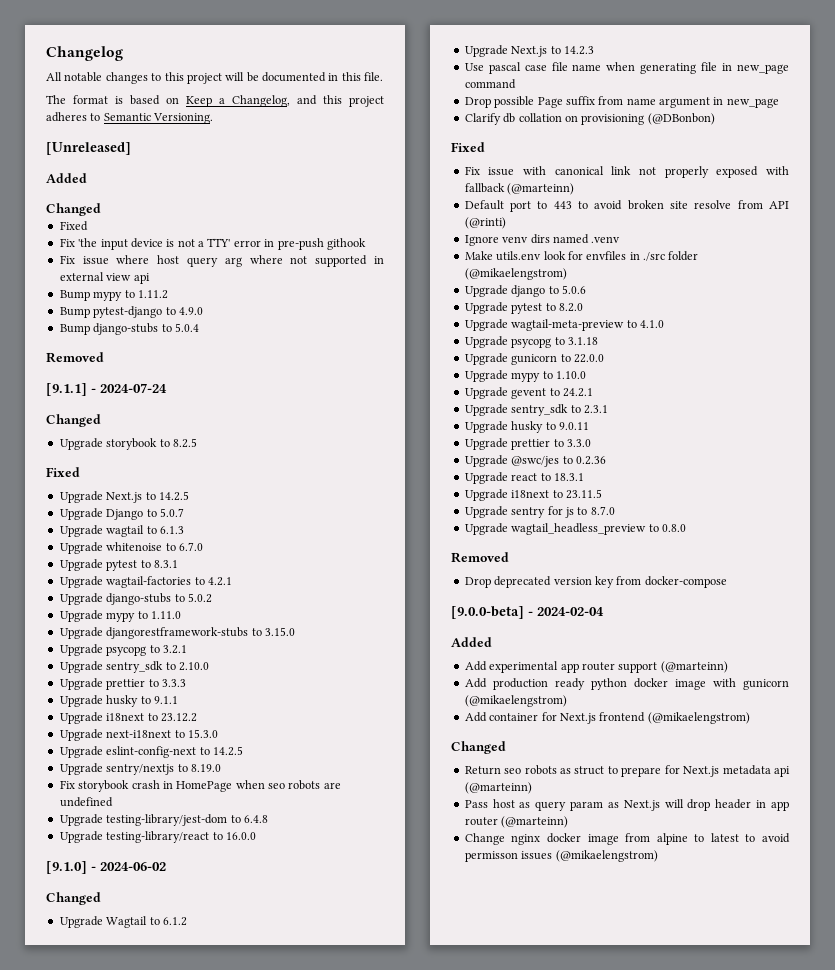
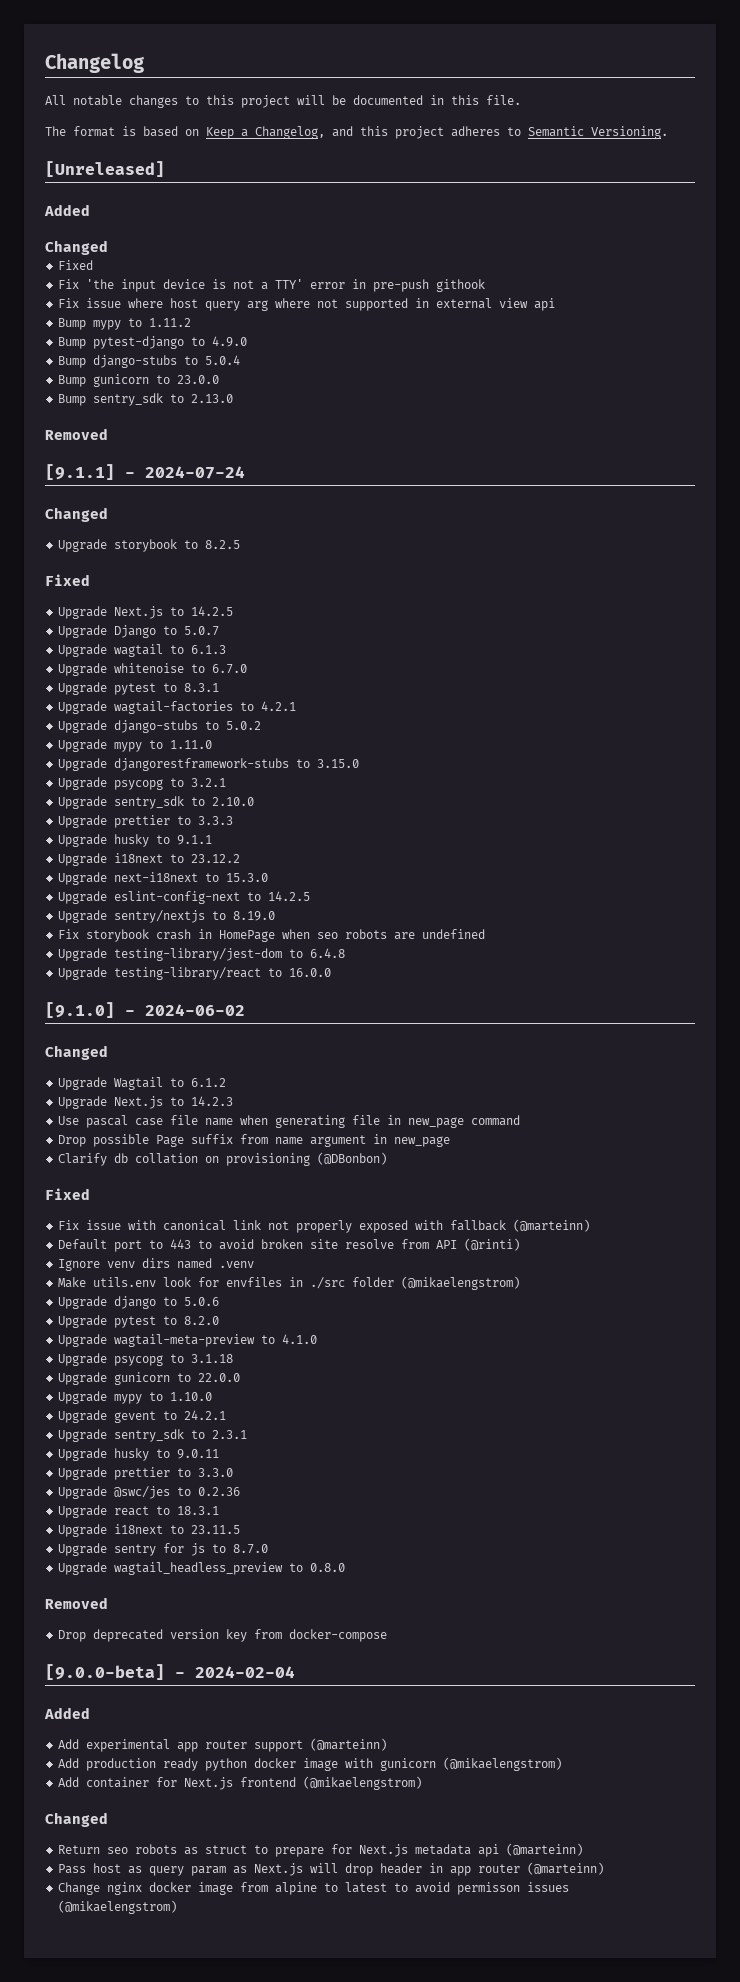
(199, 327) none -> [58,374,220,387] [58,393,234,406] // Bump gunicorn to 23.0.0 // Bump sentry_sdk to 2.13.0

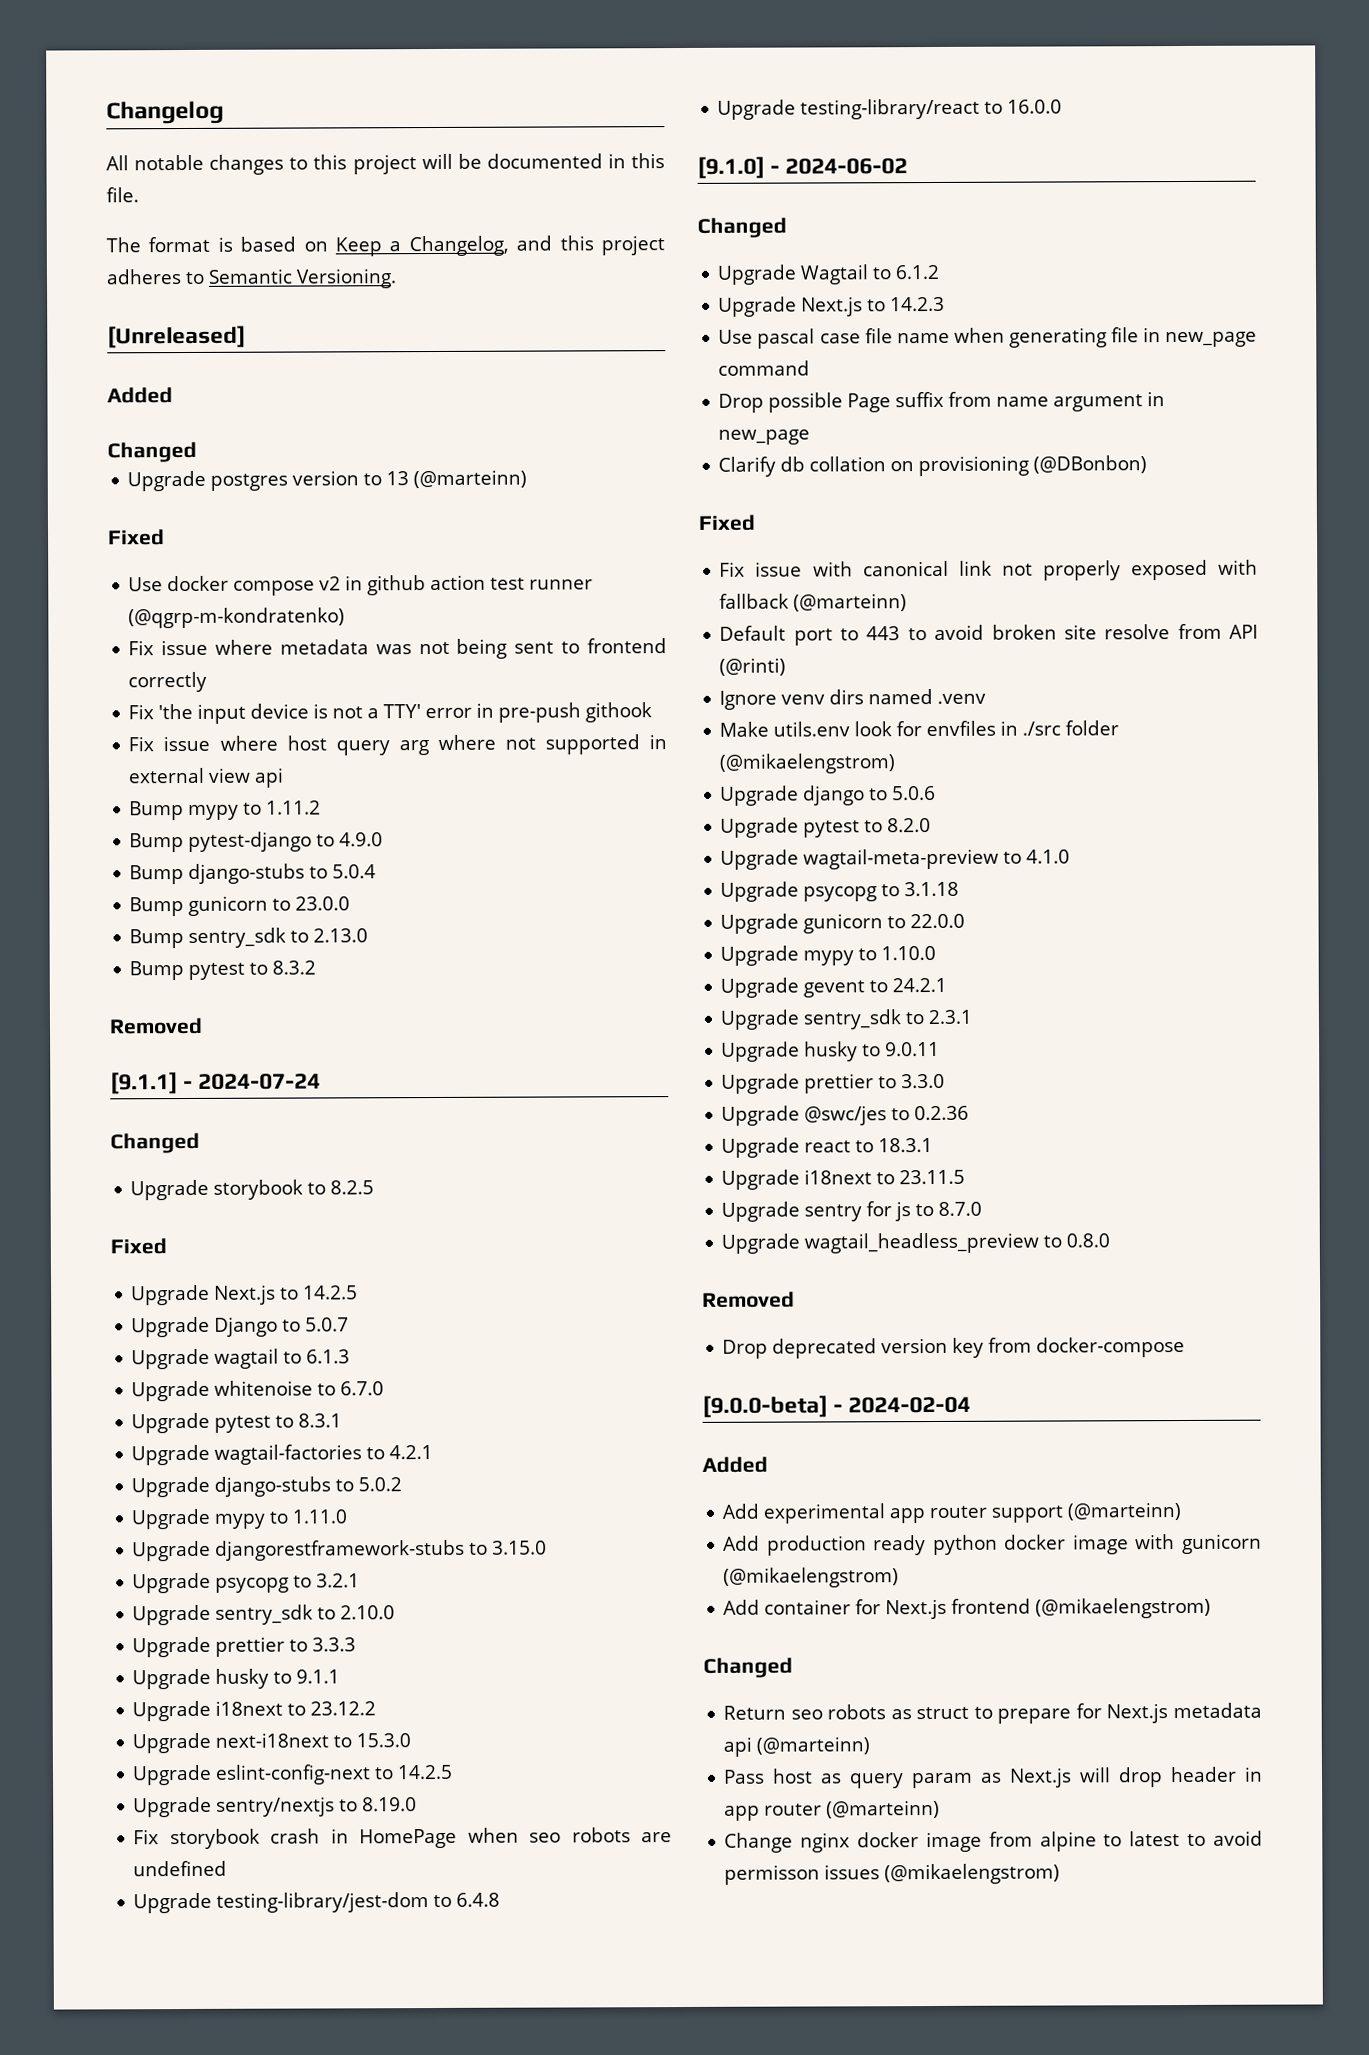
[58,260,94,270] Fixed -> [127,469,528,492] [107,529,165,546] [128,574,594,596] [128,607,346,629] [128,638,668,659] [128,671,208,693] Upgrade postgres version to 13 (@marteinn) // Fixed // Use docker compose v2 in github action test runner (@qgrp-m-kondratenko) // Fix issue where metadata was not being sent to frontend correctly
(234, 398) none -> [129,960,317,981] // Bump pytest to 8.3.2

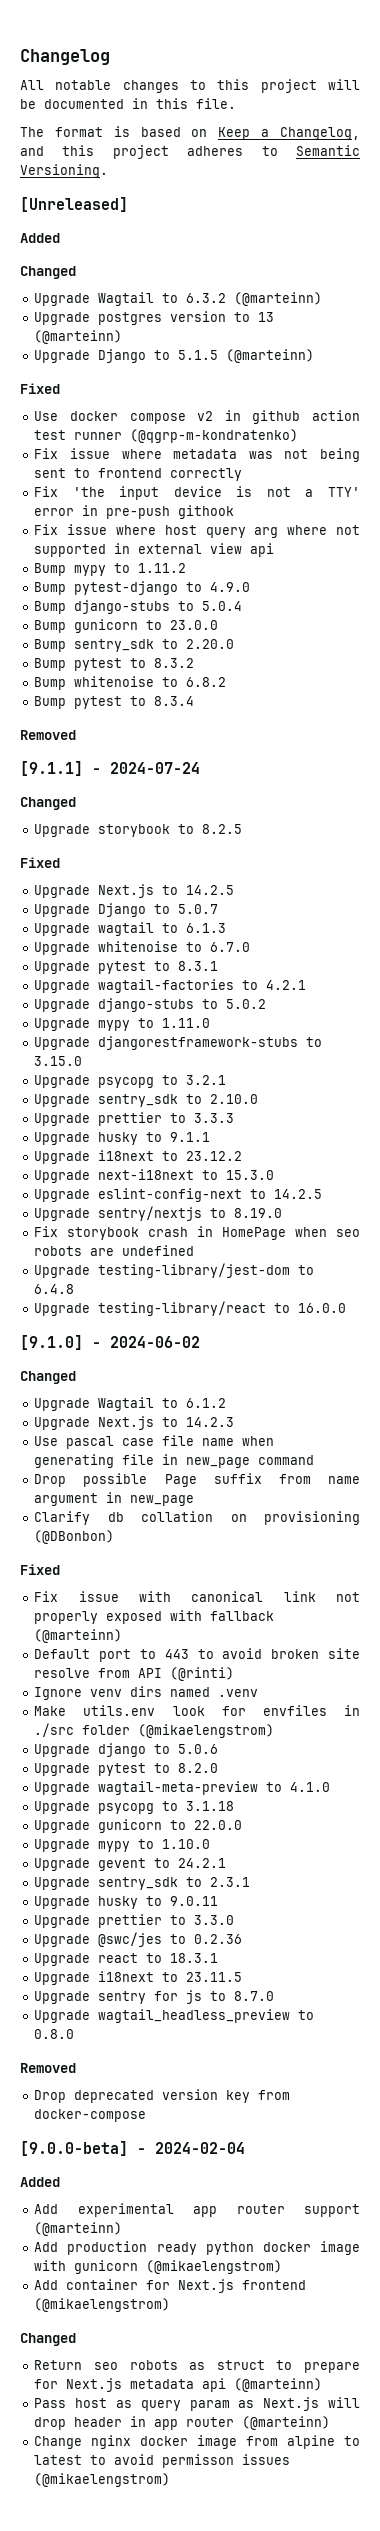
(197, 452) none -> [34,292,323,306] // Upgrade Wagtail to 6.3.2 (@marteinn)
(528, 479) none -> [34,349,315,363] // Upgrade Django to 5.1.5 (@marteinn)
[313,928,369,943] 2.13.0 -> [186,639,235,649] 2.20.0
(317, 967) none -> [34,676,227,690] [34,696,195,709] // Bump whitenoise to 6.8.2 // Bump pytest to 8.3.4

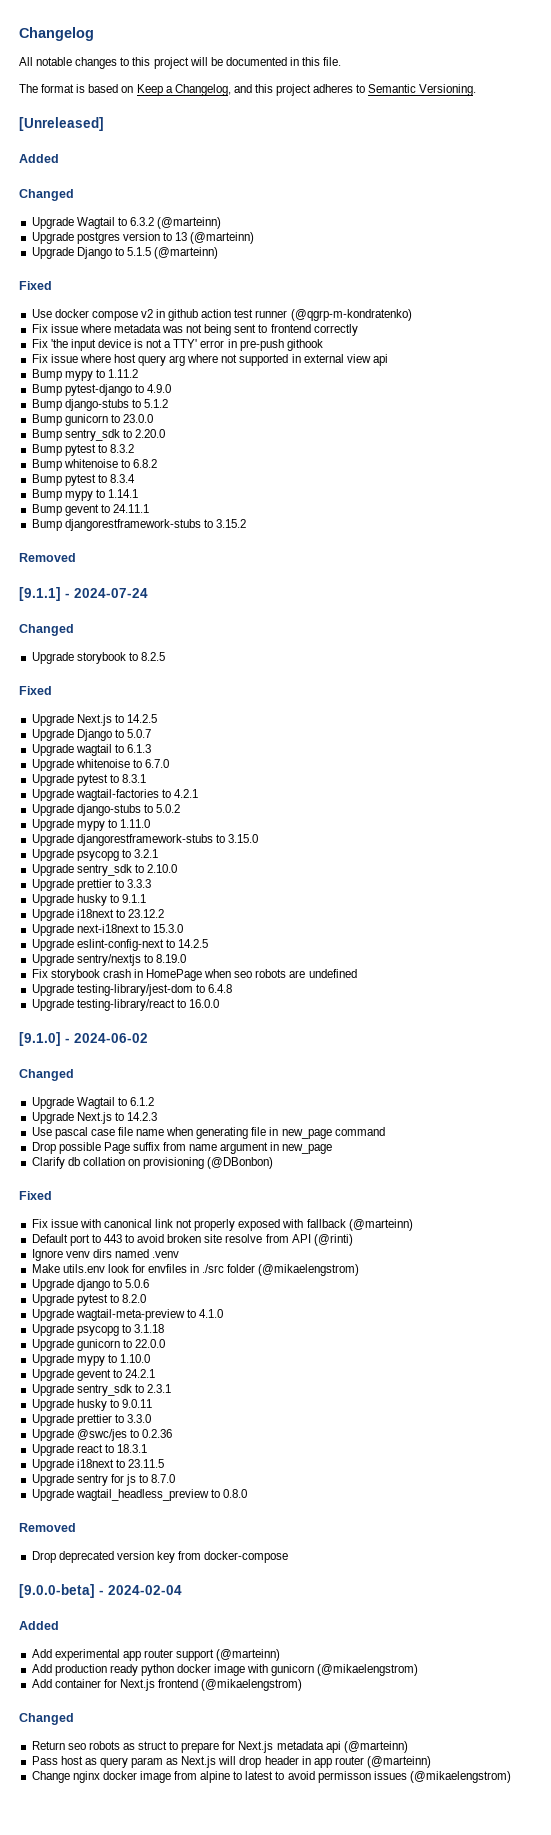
[202,601,243,611] 5.0.4 -> [143,399,168,408] 5.1.2
(195, 701) none -> [31,489,138,501] [31,504,149,516] [31,519,246,531] // Bump mypy to 1.14.1 // Bump gevent to 24.11.1 // Bump djangorestframework-stubs to 3.15.2

